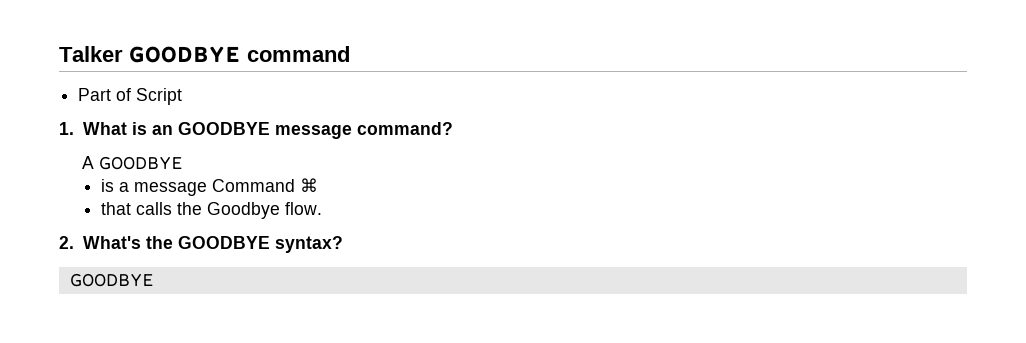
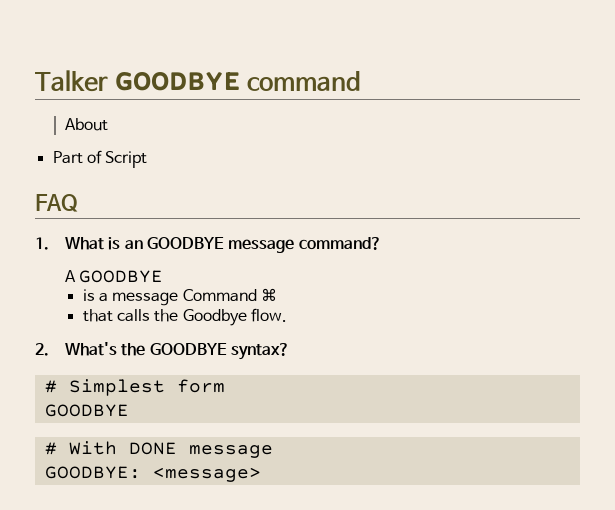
(350, 54) none -> [65,118,109,131] // About
(183, 96) none -> [35,194,78,212] // FAQ
[69,273,154,287] GOODBYE -> [44,379,225,396] [44,404,129,417] [44,441,273,458] [44,466,261,482] # Simplest form // GOODBYE // # With DONE message // GOODBYE: <message>

